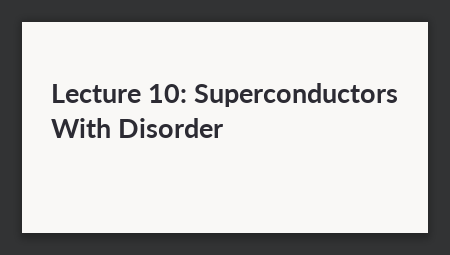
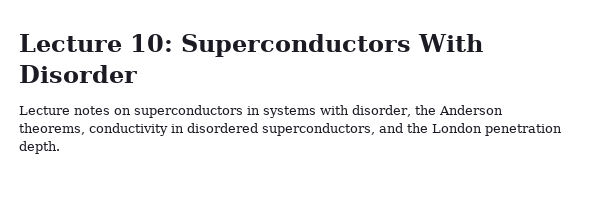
(224, 128) none -> [19,105,503,118] [19,123,562,136] [19,141,60,154] // Lecture notes on superconductors in systems with disorder, the Anderson theorems, conductivity in disordered superconductors, and the London penetration depth.

